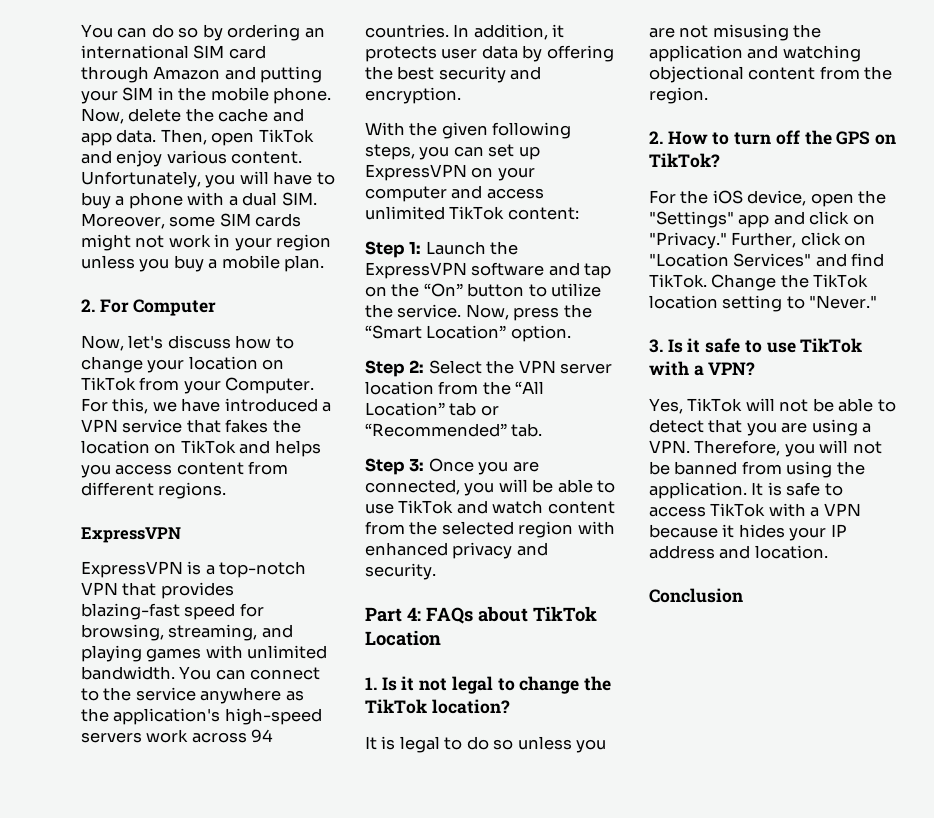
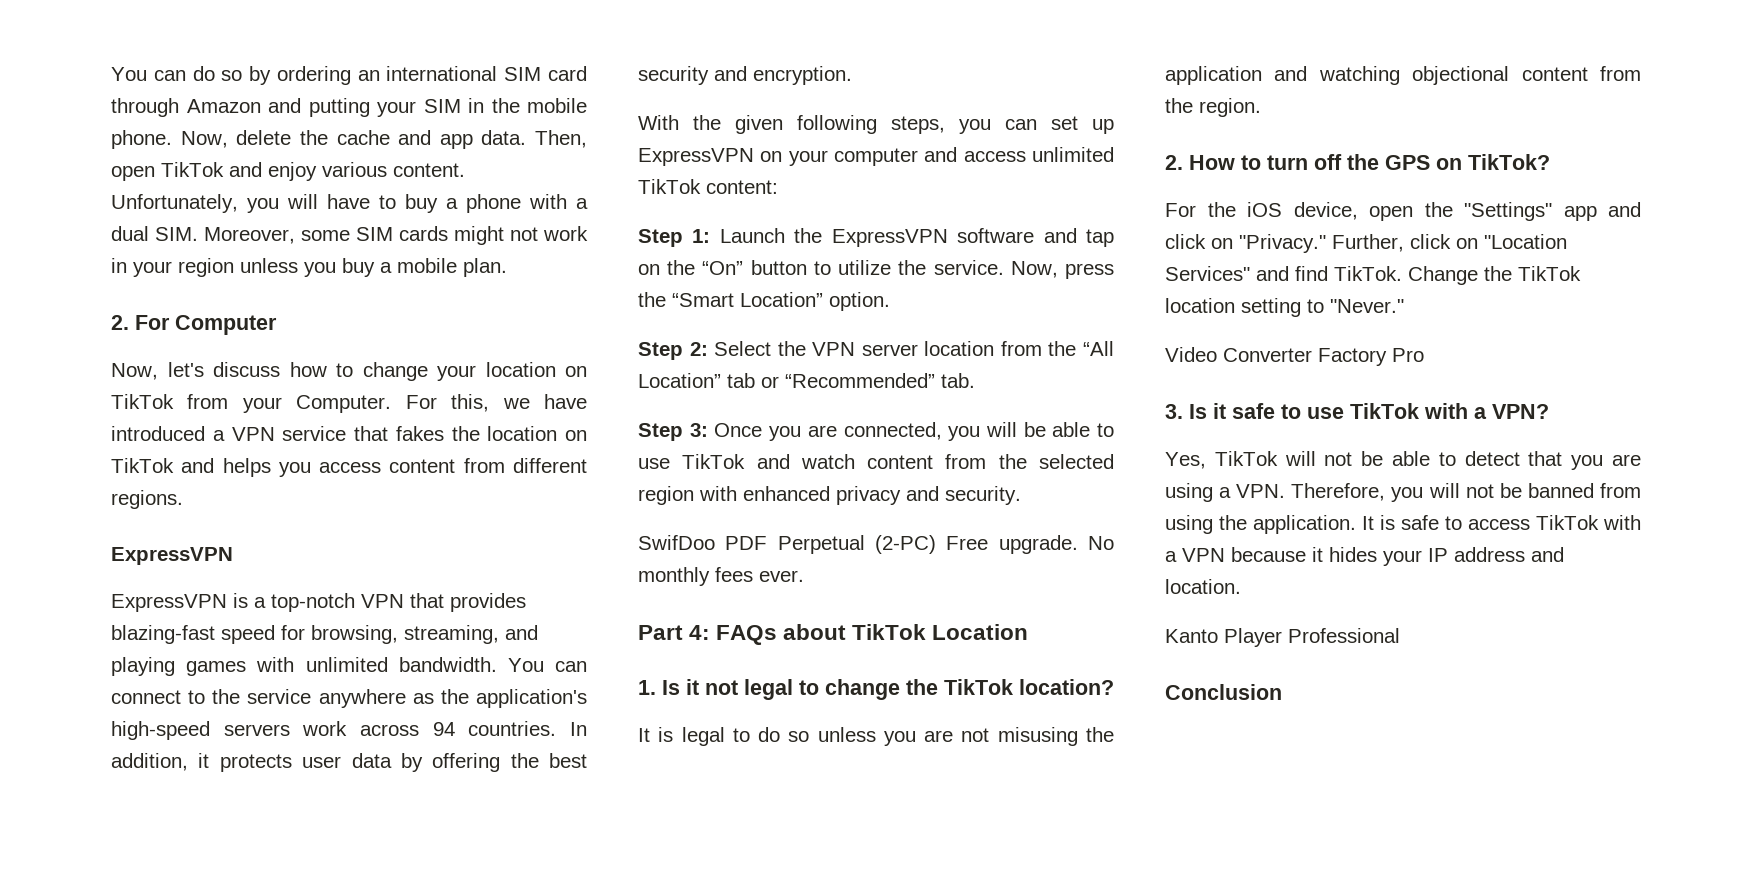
(436, 571) none -> [638,535,1114,554] [638,567,804,586] // SwifDoo PDF Perpetual (2-PC) Free upgrade. No monthly fees ever.
(878, 302) none -> [1165,347,1424,366] // Video Converter Factory Pro
(828, 552) none -> [1165,628,1400,647] // Kanto Player Professional

